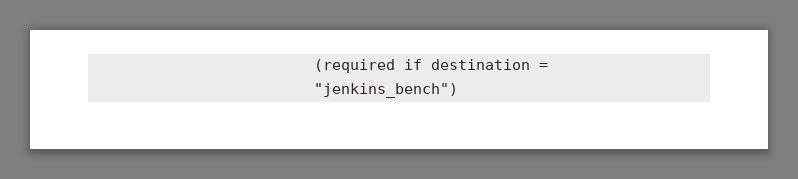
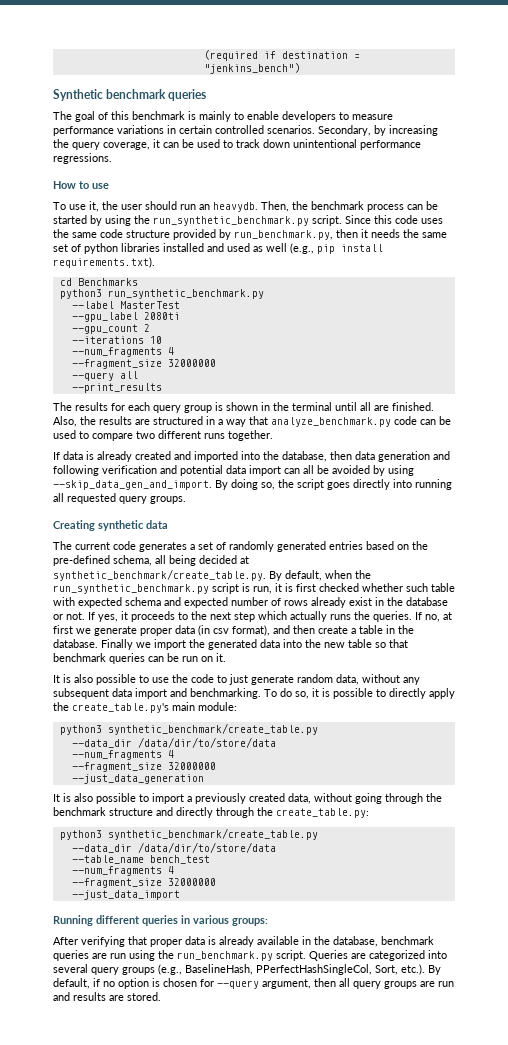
(458, 90) none -> [53,89,207,101] [53,111,393,122] [53,125,438,136] [53,139,421,150] [53,153,112,164] [53,181,109,189] [53,201,438,212] [53,215,443,226] [53,229,447,240] [53,243,383,254] [53,257,155,268] [59,278,138,286] [59,289,264,299] [71,301,180,309] [71,312,180,322] [71,324,150,334] [71,336,162,344] [71,347,174,357] [71,359,216,369] [71,371,138,381] [71,383,162,393] [53,402,434,413] [53,416,451,427] [53,430,273,441] [53,451,450,462] [53,465,414,476] [53,479,452,490] [53,493,186,504] [53,520,168,531] [53,541,428,552] [53,555,249,566] [53,569,371,581] [53,583,455,594] [53,597,448,608] [53,611,452,622] [53,625,414,636] [53,639,408,650] [53,653,226,664] [53,674,420,685] [53,688,455,699] [53,702,237,713] [59,723,318,735] [71,737,276,748] [71,750,174,760] [71,762,216,772] [71,774,204,784] [53,793,442,804] [53,807,369,818] [59,828,318,840] [71,842,276,853] [71,855,210,864] [71,866,174,876] [71,878,216,888] [71,890,180,900] [53,915,268,926] [53,936,434,947] [53,950,447,961] [53,964,441,975] [53,978,454,989] [53,992,161,1001] // Synthetic benchmark queries // The goal of this benchmark is mainly to enable developers to measure performance variations in certain controlled scenarios. Secondary, by increasing the query coverage, it can be used to track down unintentional performance regressions. // How to use // To use it, the user should run an heavydb. Then, the benchmark process can be started by using the run_synthetic_benchmark.py script. Since this code uses the same code structure provided by run_benchmark.py, then it needs the same set of python libraries installed and used as well (e.g., pip install requirements.txt). // cd Benchmarks // python3 run_synthetic_benchmark.py // --label MasterTest // --gpu_label 2080ti // --gpu_count 2 // --iterations 10 // --num_fragments 4 // --fragment_size 32000000 // --query all // --print_results // The results for each query group is shown in the terminal until all are finished. Also, the results are structured in a way that analyze_benchmark.py code can be used to compare two different runs together. // If data is already created and imported into the database, then data generation and following verification and potential data import can all be avoided by using --skip_data_gen_and_import. By doing so, the script goes directly into running all requested query groups. // Creating synthetic data // The current code generates a set of randomly generated entries based on the pre-defined schema, all being decided at synthetic_benchmark/create_table.py. By default, when the run_synthetic_benchmark.py script is run, it is first checked whether such table with expected schema and expected number of rows already exist in the database or not. If yes, it proceeds to the next step which actually runs the queries. If no, at first we generate proper data (in csv format), and then create a table in the database. Finally we import the generated data into the new table so that benchmark queries can be run on it. // It is also possible to use the code to just generate random data, without any subsequent data import and benchmarking. To do so, it is possible to directly apply the create_table.py's main module: // python3 synthetic_benchmark/create_table.py // --data_dir /data/dir/to/store/data // --num_fragments 4 // --fragment_size 32000000 // --just_data_generation // It is also possible to import a previously created data, without going through the benchmark structure and directly through the create_table.py: // python3 synthetic_benchmark/create_table.py // --data_dir /data/dir/to/store/data // --table_name bench_test // --num_fragments 4 // --fragment_size 32000000 // --just_data_import // Running different queries in various groups: // After verifying that proper data is already available in the database, benchmark queries are run using the run_benchmark.py script. Queries are categorized into several query groups (e.g., BaselineHash, PPerfectHashSingleCol, Sort, etc.). By default, if no option is chosen for --query argument, then all query groups are run and results are stored.

